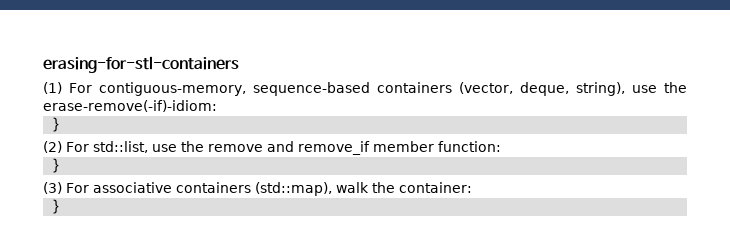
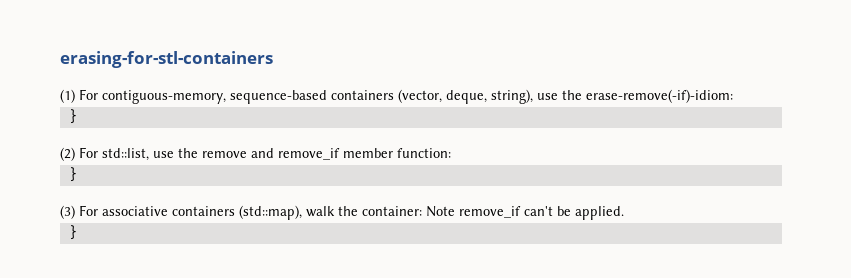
(472, 187) none -> [426,206,624,220] Note remove_if can't be applied.

